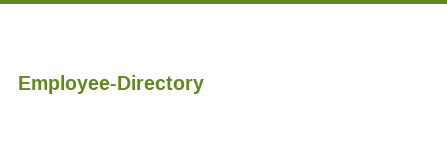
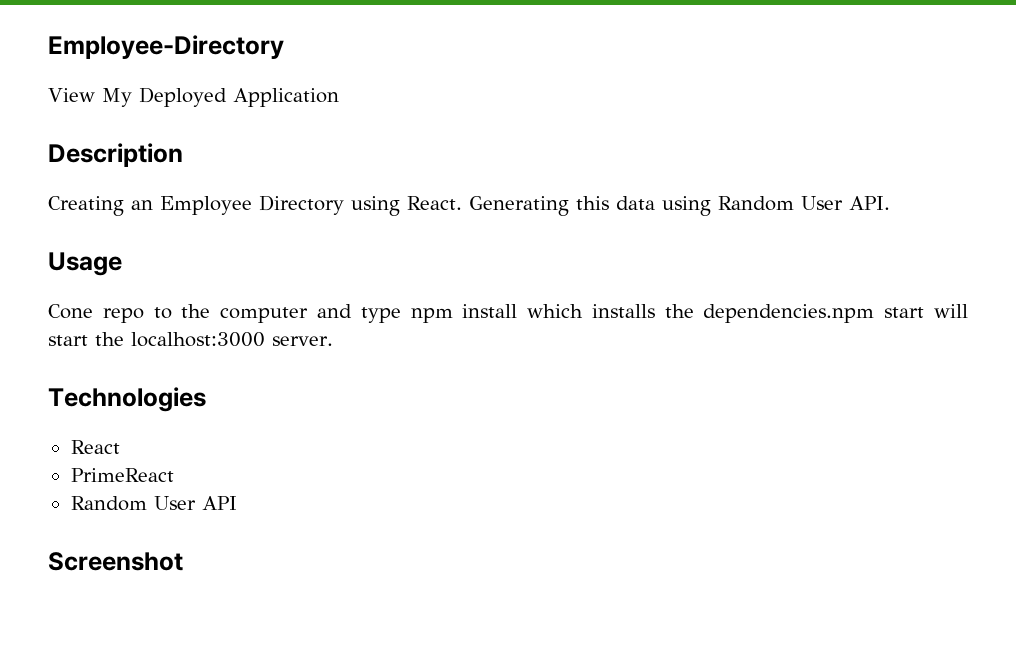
(204, 84) none -> [48,87,339,107] [48,143,183,167] [48,195,890,216] [48,252,122,276] [48,304,969,323] [48,332,333,347] [48,387,206,412] [70,440,120,454] [70,468,174,482] [70,496,237,511] [48,552,183,571] // View My Deployed Application // Description // Creating an Employee Directory using React. Generating this data using Random User API. // Usage // Cone repo to the computer and type npm install which installs the dependencies.npm start will start the localhost:3000 server. // Technologies // React // PrimeReact // Random User API // Screenshot

